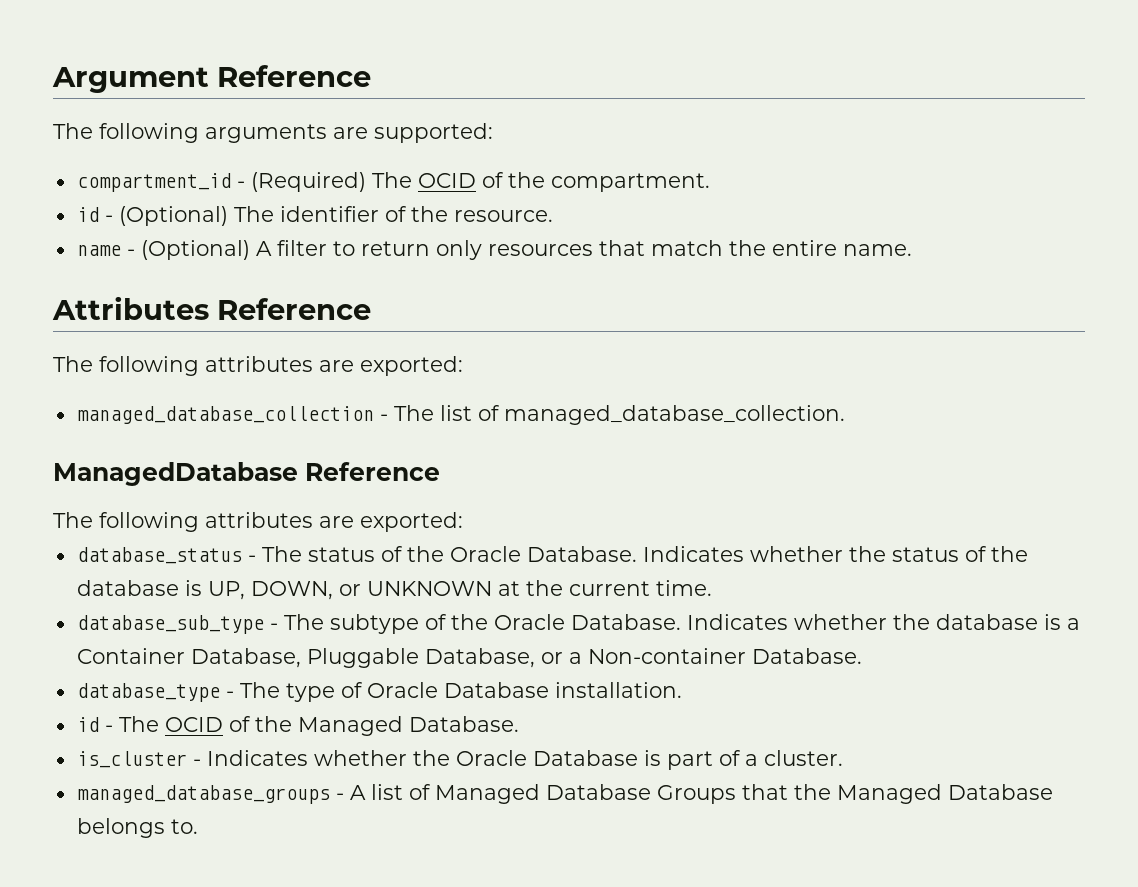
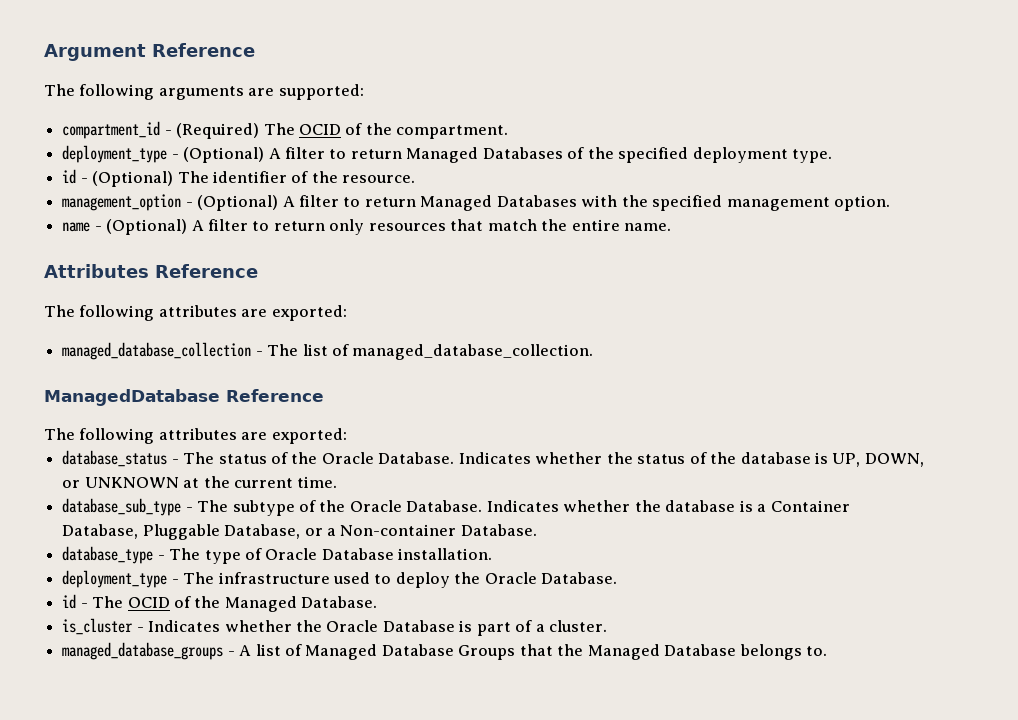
(710, 182) none -> [62,145,833,163] // deployment_type - (Optional) A filter to return Managed Databases of the specified deployment type.
(553, 216) none -> [62,194,891,211] // management_option - (Optional) A filter to return Managed Databases with the specified management option.
(682, 690) none -> [62,570,618,588] // deployment_type - The infrastructure used to deploy the Oracle Database.

